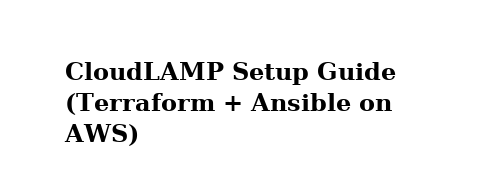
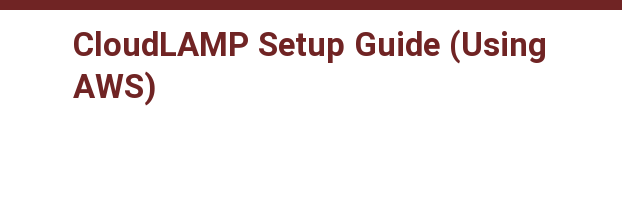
[65,93,392,115] (Terraform + Ansible on -> [448,29,547,64] (Using

